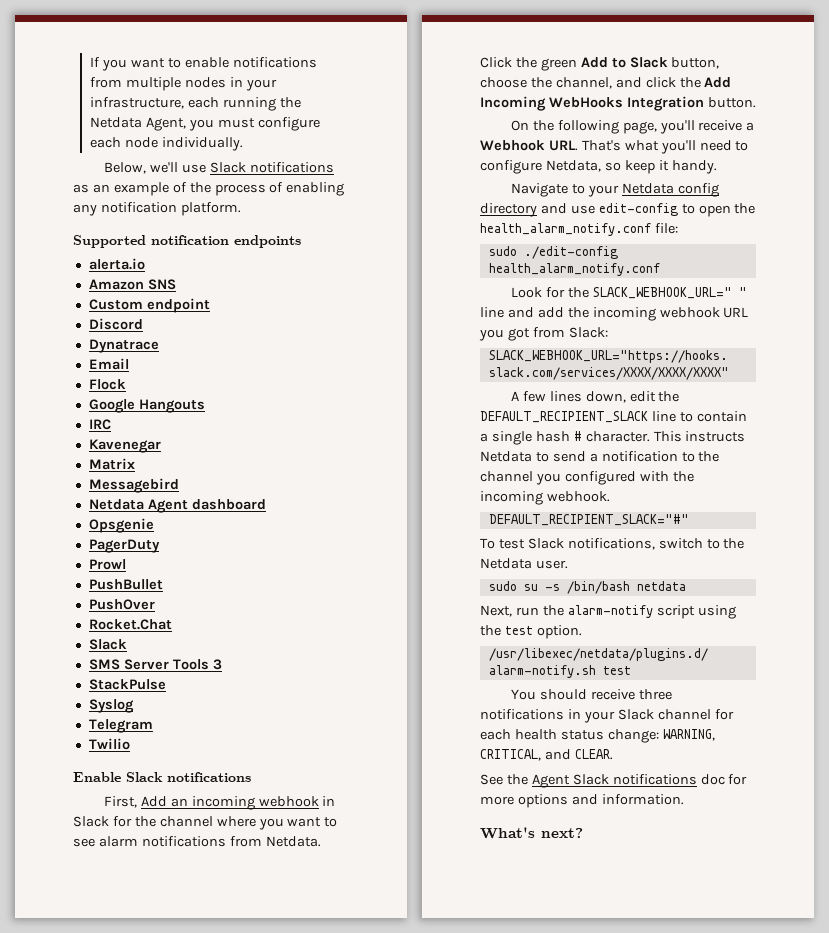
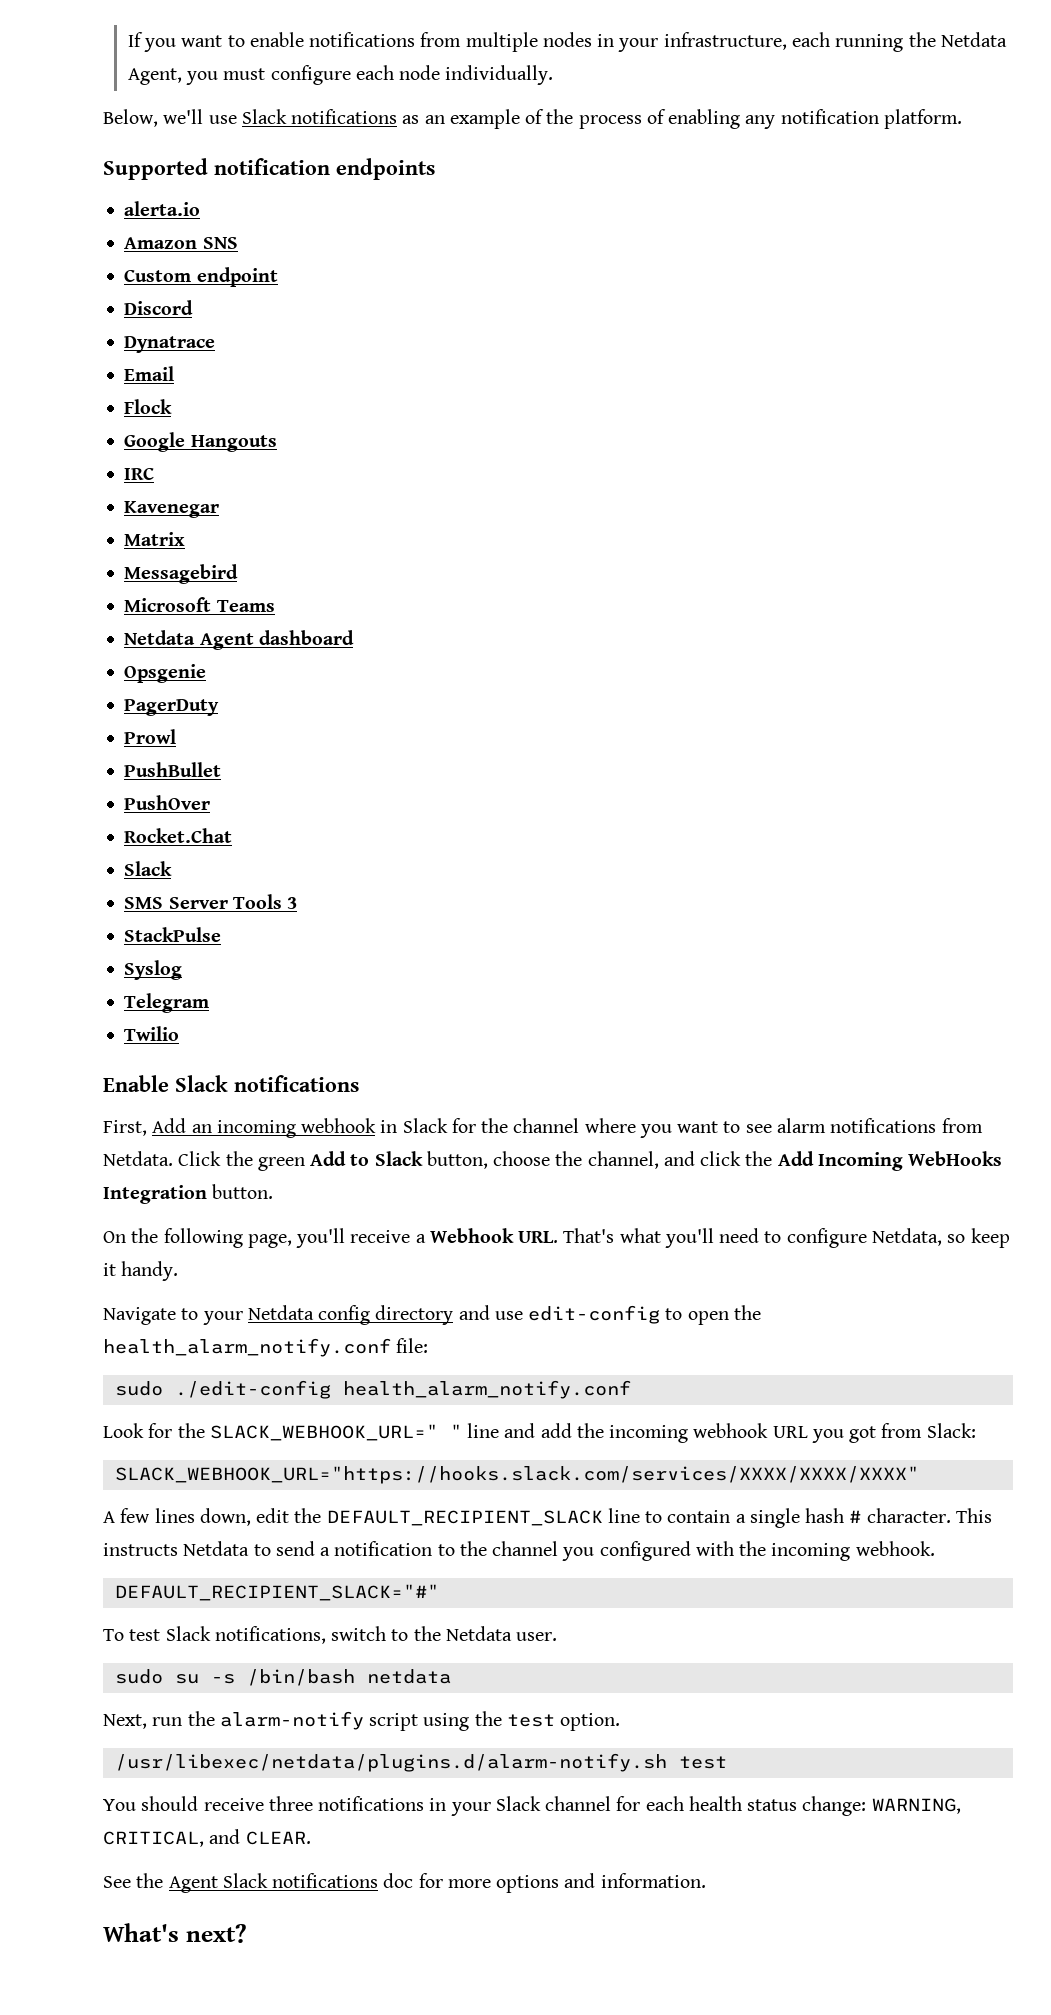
(179, 485) none -> [124,597,275,612] // Microsoft Teams

